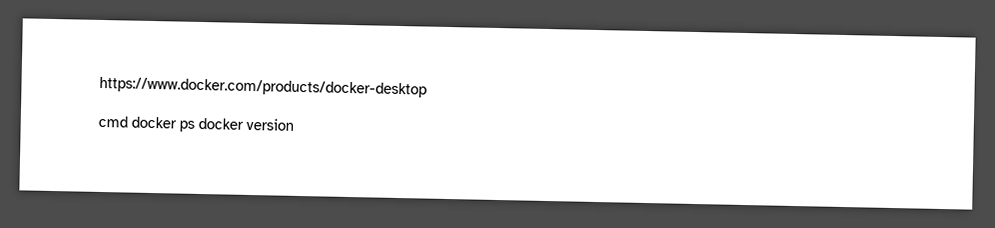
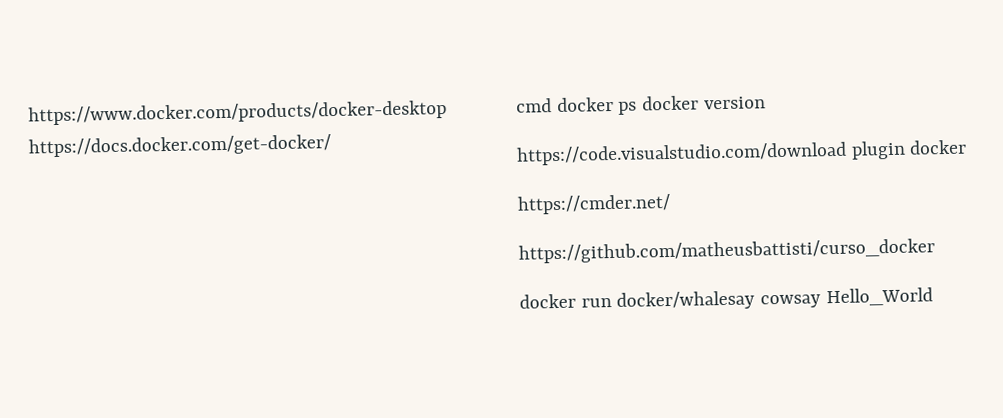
(427, 87) none -> [28,134,331,158] https://docs.docker.com/get-docker/
(294, 124) none -> [516,139,968,166] [517,193,671,215] [518,238,935,264] [519,287,933,311] // https://code.visualstudio.com/download plugin docker // https://cmder.net/ // https://github.com/matheusbattisti/curso_docker // docker run docker/whalesay cowsay Hello_World

